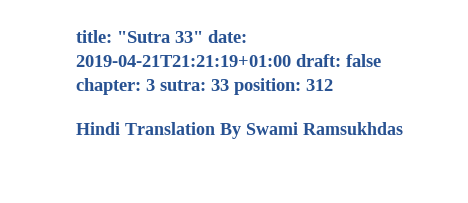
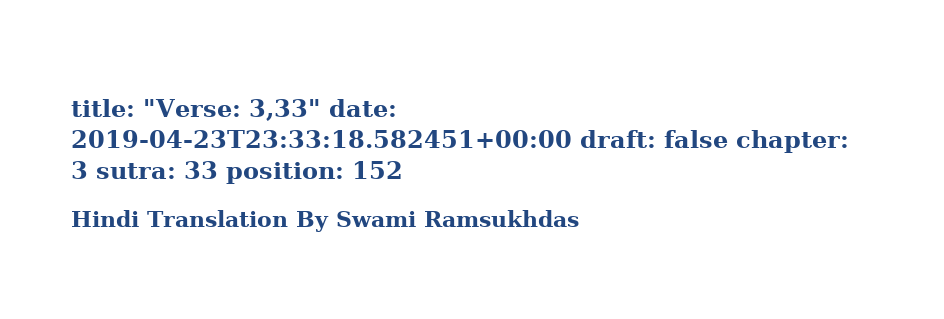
[117,30,247,43] [76,55,291,67] "Sutra 33" date: 2019-04-21T21:21:19+01:00 -> [143,99,397,121] [71,130,572,148] "Verse: 3,33" date: 2019-04-23T23:33:18.582451+00:00
[306,79,333,91] 312 -> [352,161,403,179] 152

